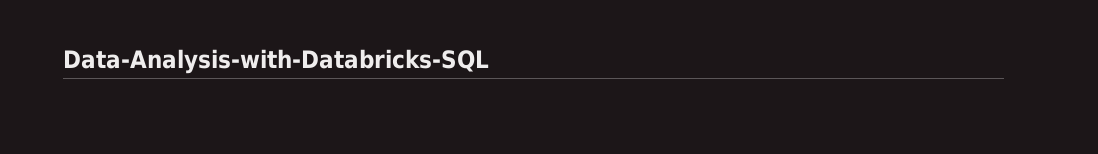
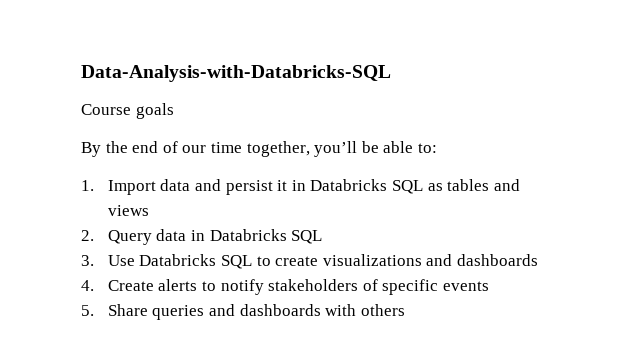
(489, 61) none -> [81,103,174,119] [81,141,437,157] [81,179,520,195] [107,205,149,216] [81,229,323,245] [81,254,538,269] [81,279,489,295] [81,304,405,320] // Course goals // By the end of our time together, you’ll be able to: // 1. Import data and persist it in Databricks SQL as tables and views // 2. Query data in Databricks SQL // 3. Use Databricks SQL to create visualizations and dashboards // 4. Create alerts to notify stakeholders of specific events // 5. Share queries and dashboards with others

